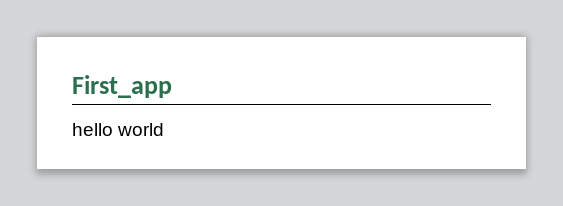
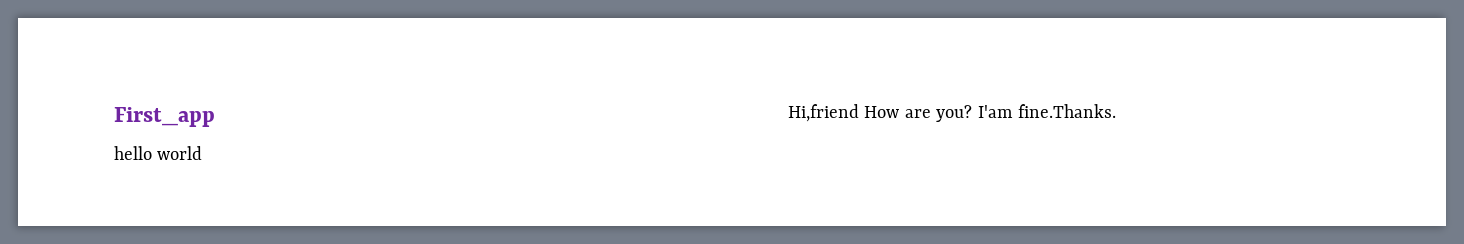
(165, 129) none -> [788,104,1116,122] // Hi,friend How are you? I'am fine.Thanks.

